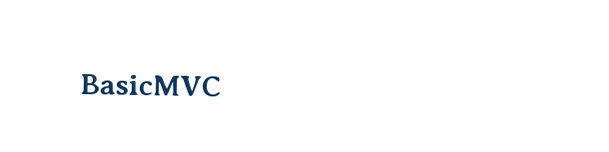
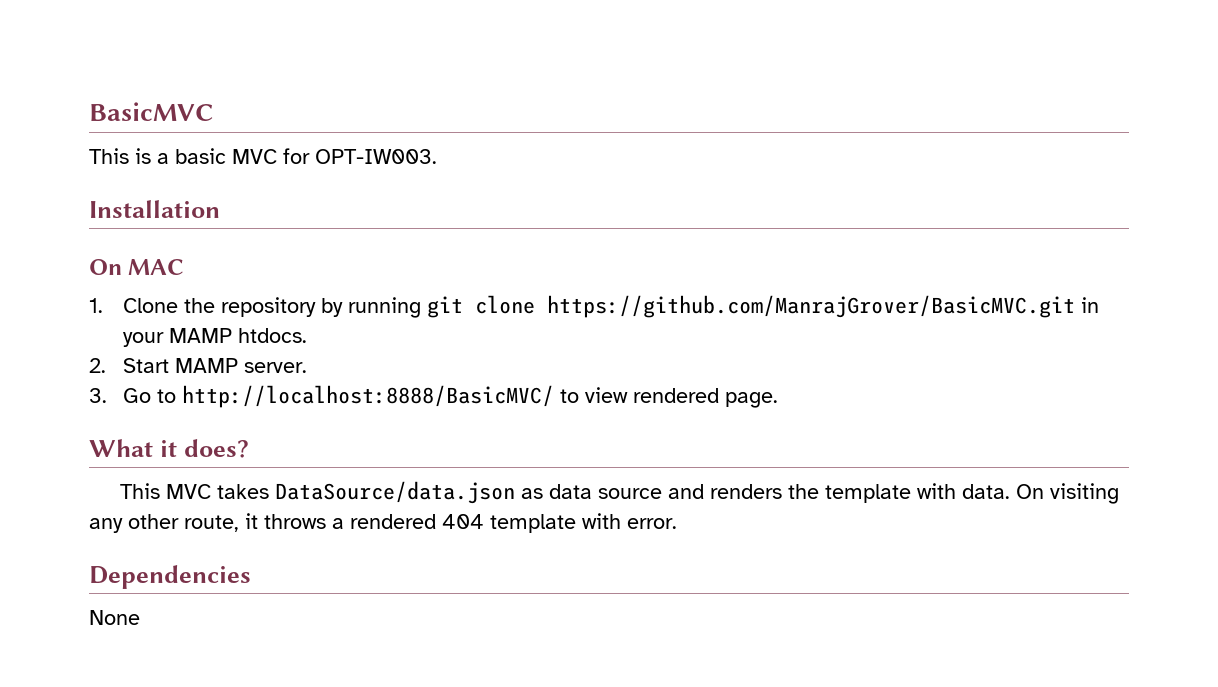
(221, 85) none -> [89,148,437,164] [89,200,220,218] [89,259,185,275] [89,295,1099,318] [122,328,307,347] [89,358,307,373] [89,385,778,408] [89,439,249,458] [120,481,1120,504] [89,513,677,533] [89,565,251,589] [89,610,140,625] // This is a basic MVC for OPT-IW003. // Installation // On MAC // 1. Clone the repository by running git clone https://github.com/ManrajGrover/BasicMVC.git in your MAMP htdocs. // 2. Start MAMP server. // 3. Go to http://localhost:8888/BasicMVC/ to view rendered page. // What it does? // This MVC takes DataSource/data.json as data source and renders the template with data. On visiting any other route, it throws a rendered 404 template with error. // Dependencies // None

